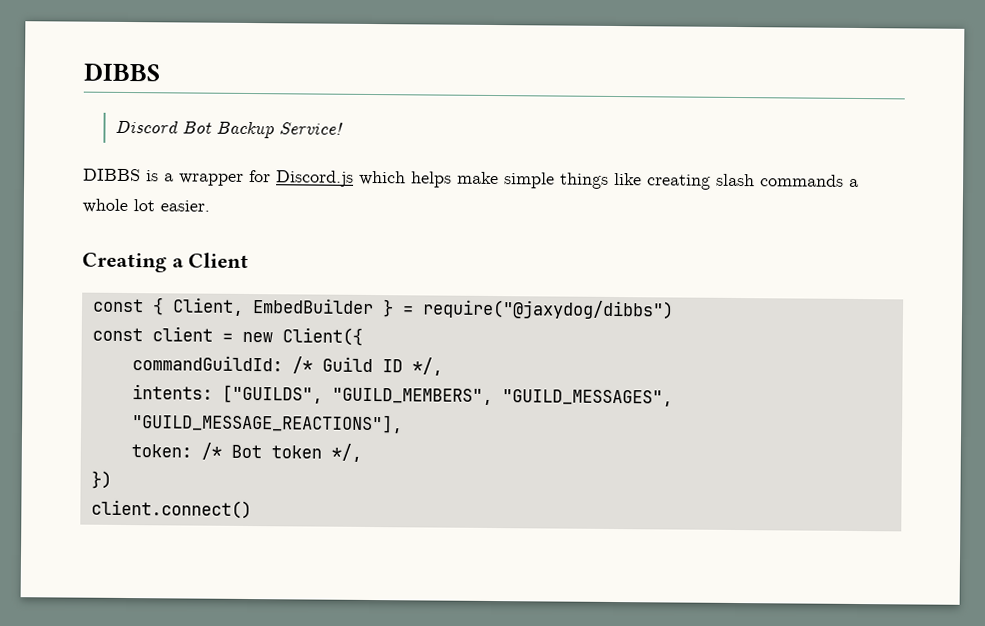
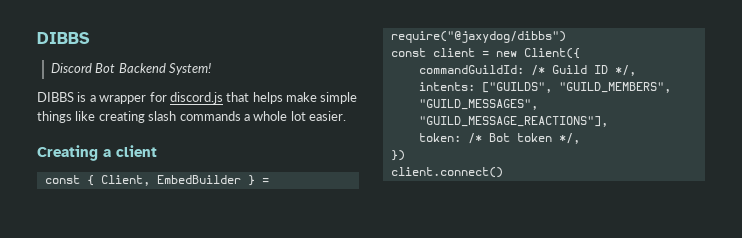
[215,120,343,139] Backup Service! -> [118,63,212,75] Backend System!
[276,170,406,187] Discord.js which -> [169,92,250,104] discord.js that
[188,252,250,269] Client -> [116,145,157,157] client

